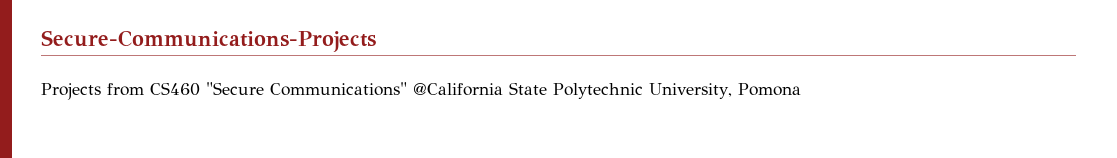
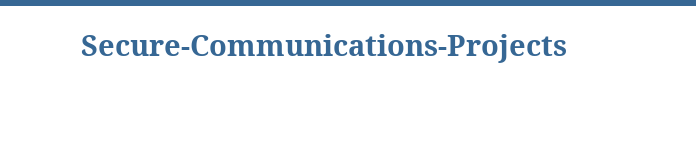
[41,82,801,100] // Projects from CS460 "Secure Communications" @California State Polytechnic University, Pomona -> (567, 48) none

